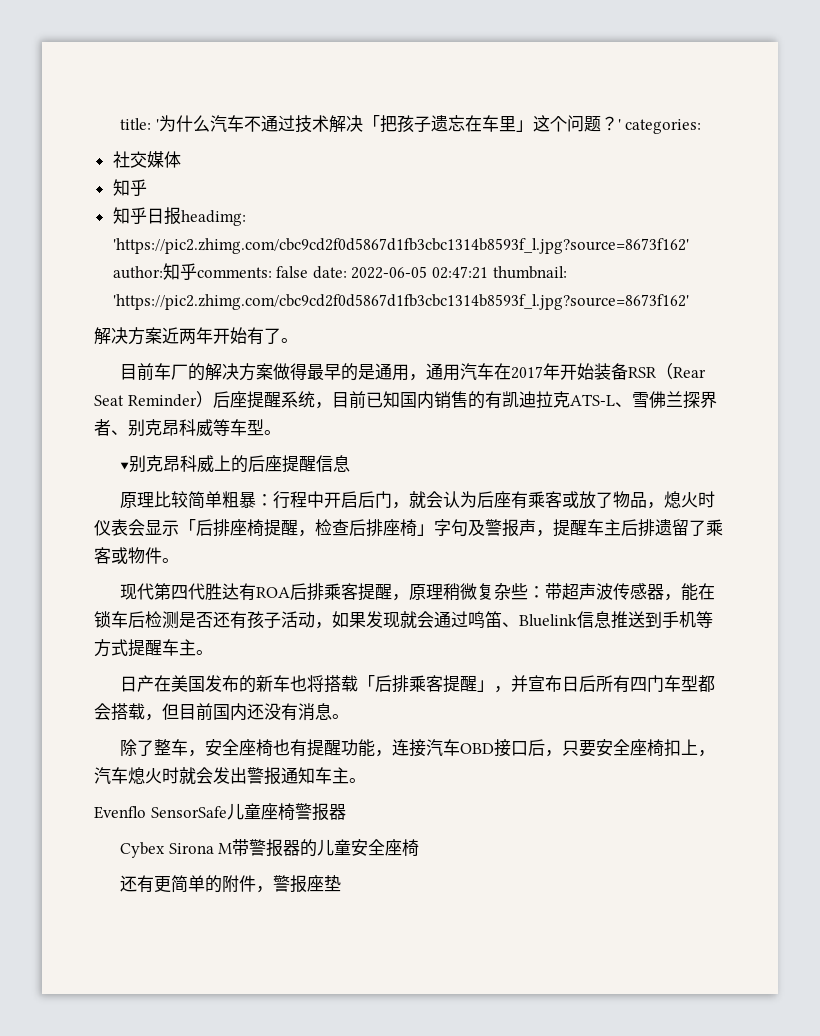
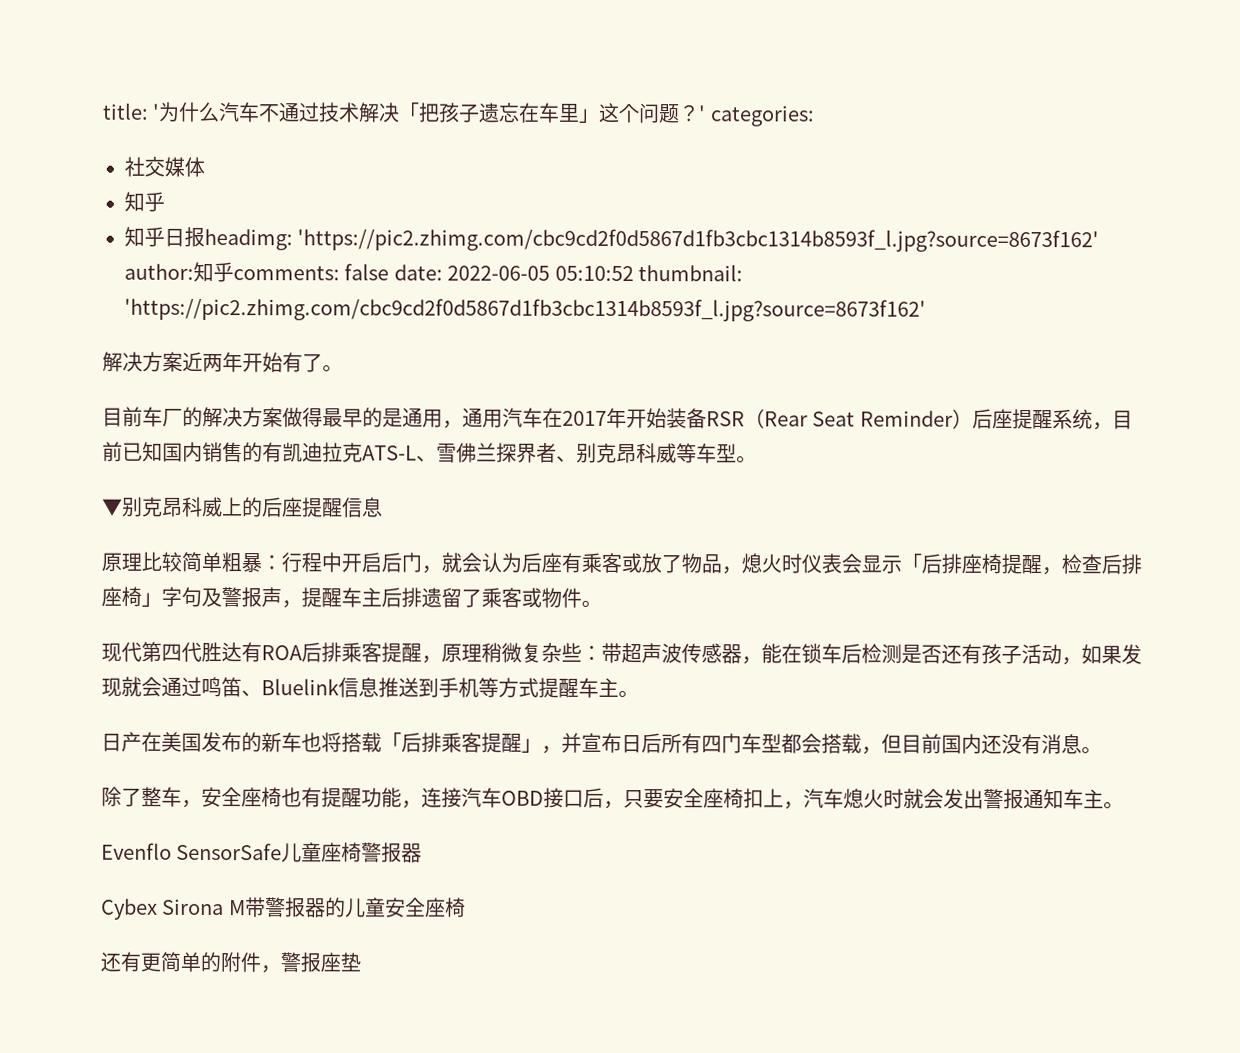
[432,266,489,279] 02:47:21 -> [554,265,634,282] 05:10:52

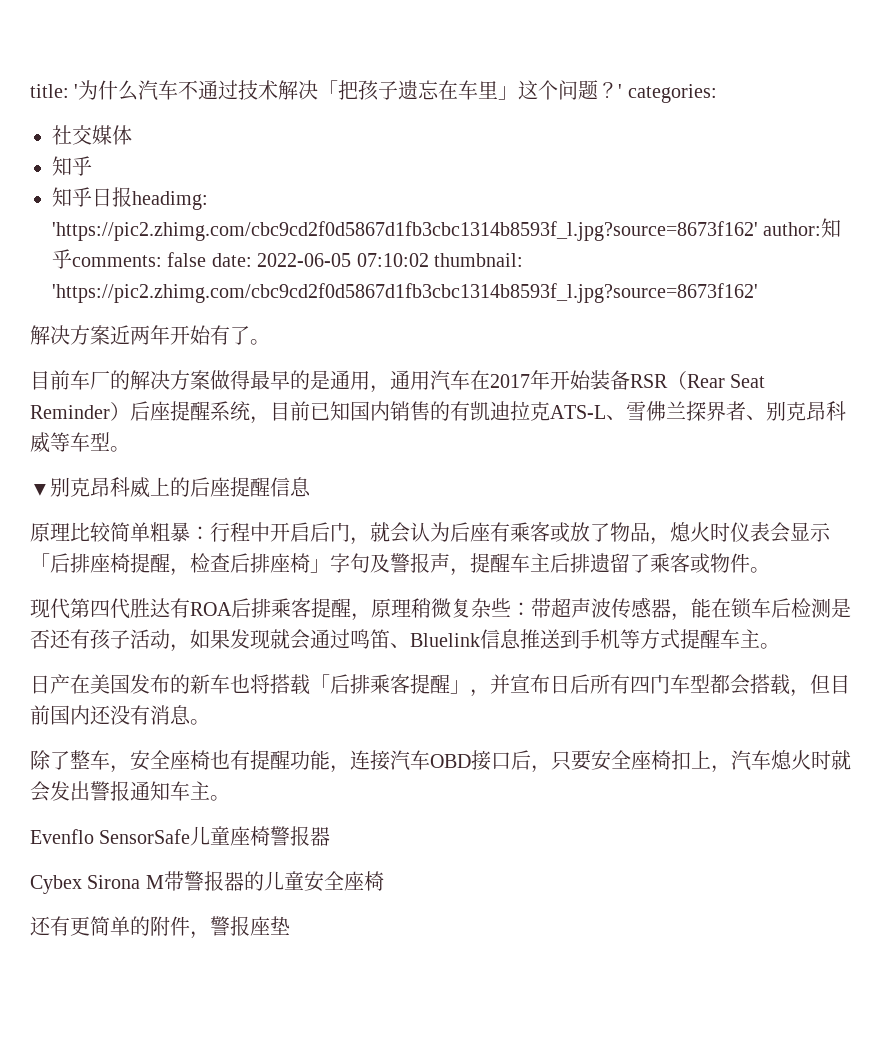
[554,265,634,282] 05:10:52 -> [356,253,429,267] 07:10:02

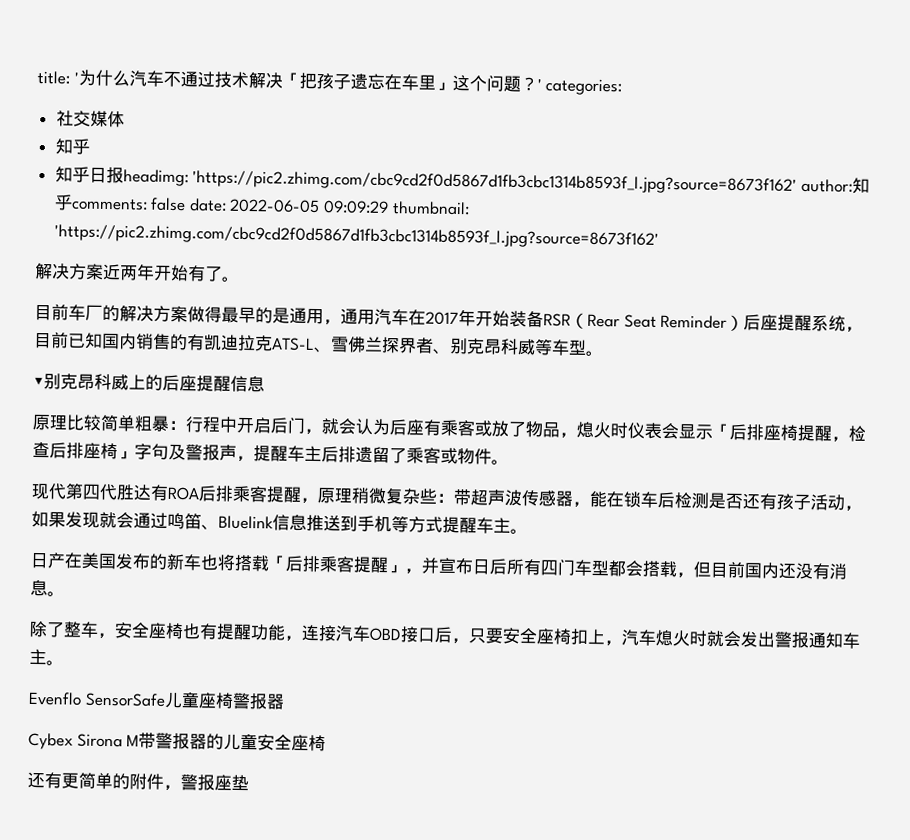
[356,253,429,267] 07:10:02 -> [323,200,390,215] 09:09:29

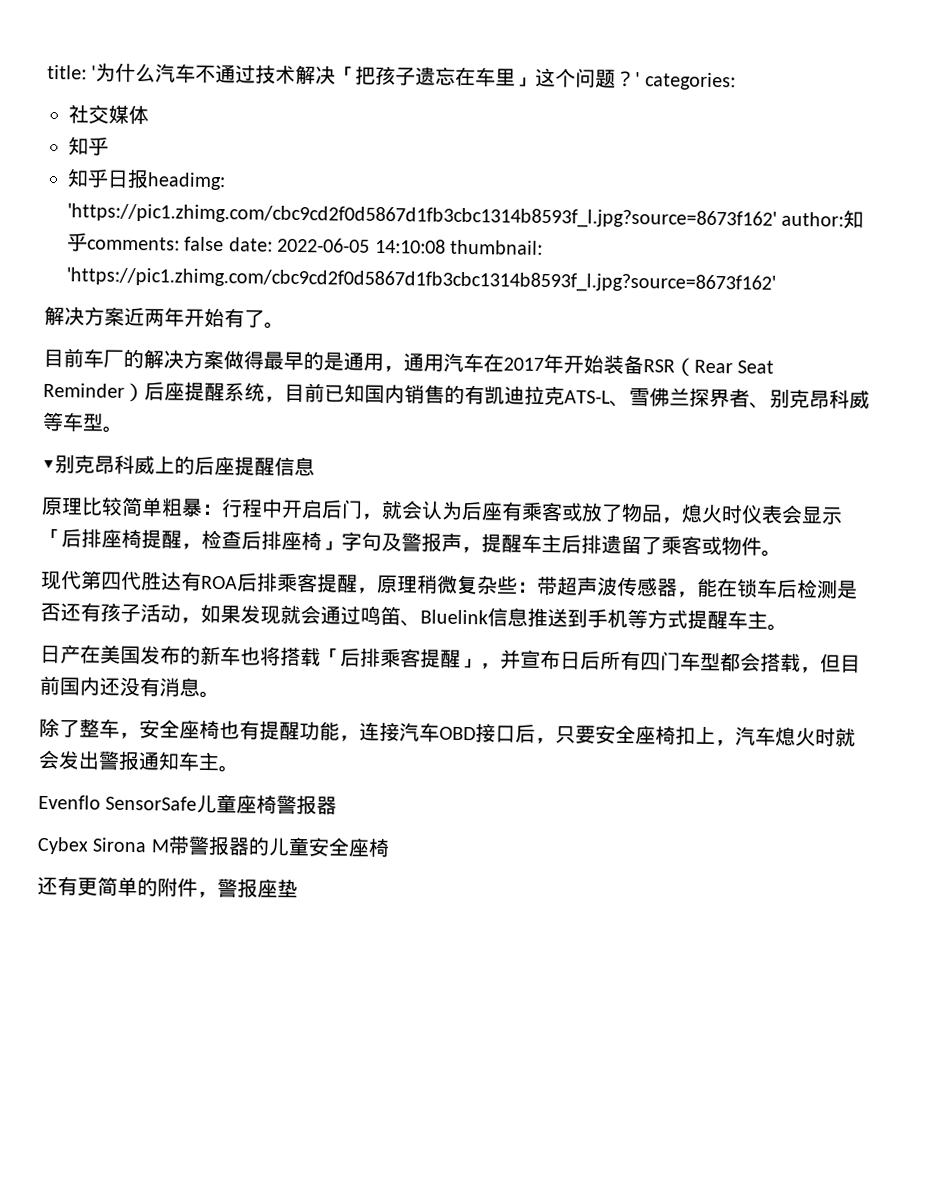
[192,170,798,195] 'https://pic2.zhimg.com/cbc9cd2f0d5867d1fb3cbc1314b8593f_l.jpg?source=8673f162' -> [67,203,777,230] 'https://pic1.zhimg.com/cbc9cd2f0d5867d1fb3cbc1314b8593f_l.jpg?source=8673f162'
[323,200,470,216] [53,224,659,249] 09:09:29 thumbnail: 'https://pic2.zhimg.com/cbc9cd2f0d5867d1fb3cbc1314b8593f_l.jpg?source=8673f162' -> [374,238,543,255] [66,267,776,294] 14:10:08 thumbnail: 'https://pic1.zhimg.com/cbc9cd2f0d5867d1fb3cbc1314b8593f_l.jpg?source=8673f162'

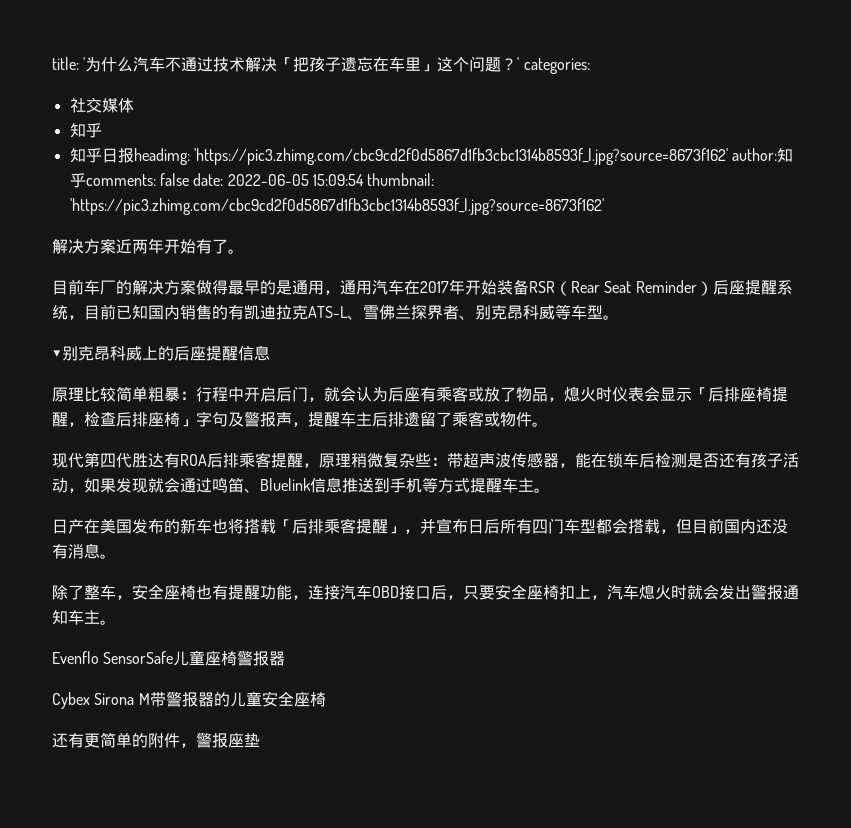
[67,203,777,230] 'https://pic1.zhimg.com/cbc9cd2f0d5867d1fb3cbc1314b8593f_l.jpg?source=8673f162' -> [193,148,728,165] 'https://pic3.zhimg.com/cbc9cd2f0d5867d1fb3cbc1314b8593f_l.jpg?source=8673f162'
[374,238,543,255] [66,267,776,294] 14:10:08 thumbnail: 'https://pic1.zhimg.com/cbc9cd2f0d5867d1fb3cbc1314b8593f_l.jpg?source=8673f162' -> [312,173,435,186] [69,198,604,215] 15:09:54 thumbnail: 'https://pic3.zhimg.com/cbc9cd2f0d5867d1fb3cbc1314b8593f_l.jpg?source=8673f162'

